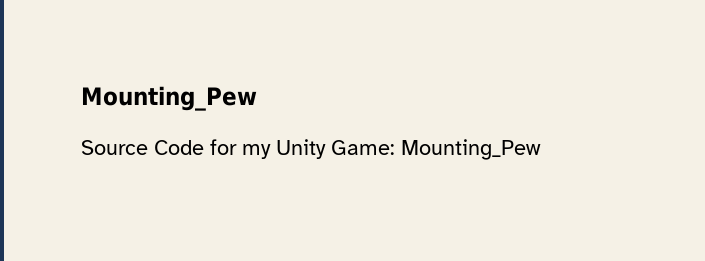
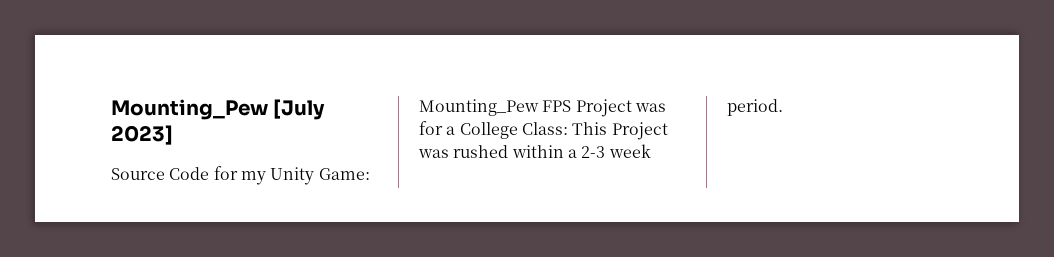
[81,86,257,111] Mounting_Pew -> [111,99,326,120] [111,125,173,145] Mounting_Pew [July 2023]
(541, 149) none -> [542,99,666,117] [419,121,668,140] [418,144,651,158] [727,99,783,116] FPS Project was for a College Class: This Project was rushed within a 2-3 week period.

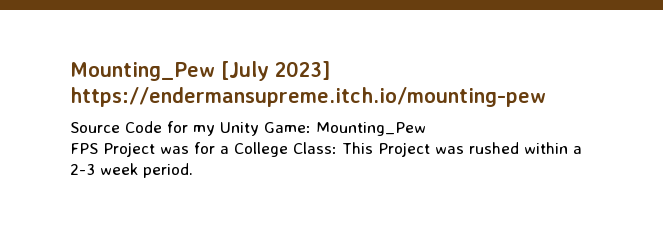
(173, 135) none -> [70,87,546,107] https://endermansupreme.itch.io/mounting-pew
(539, 107) none -> (426, 129) //

